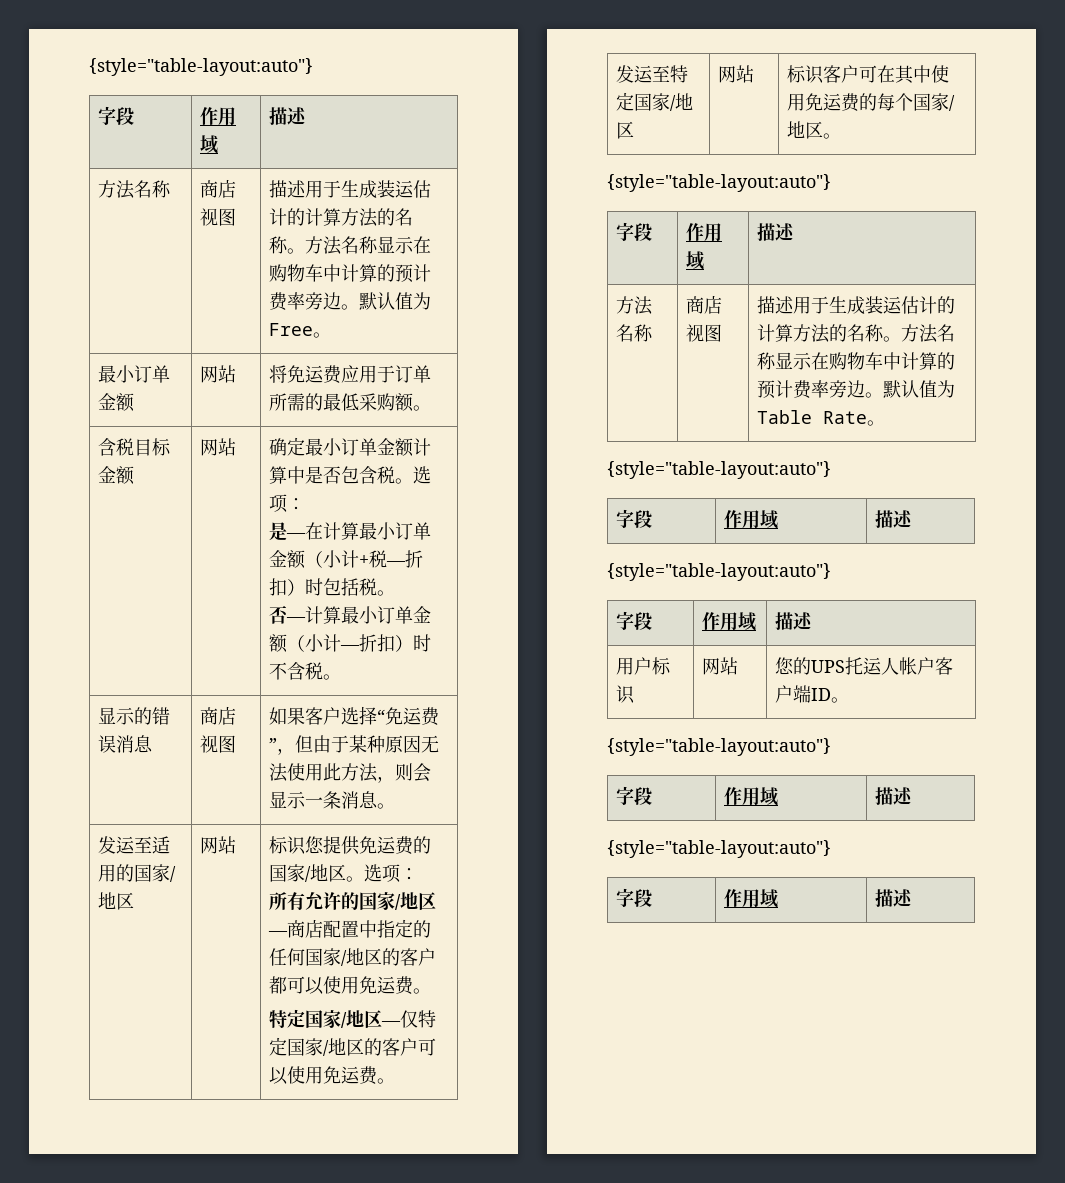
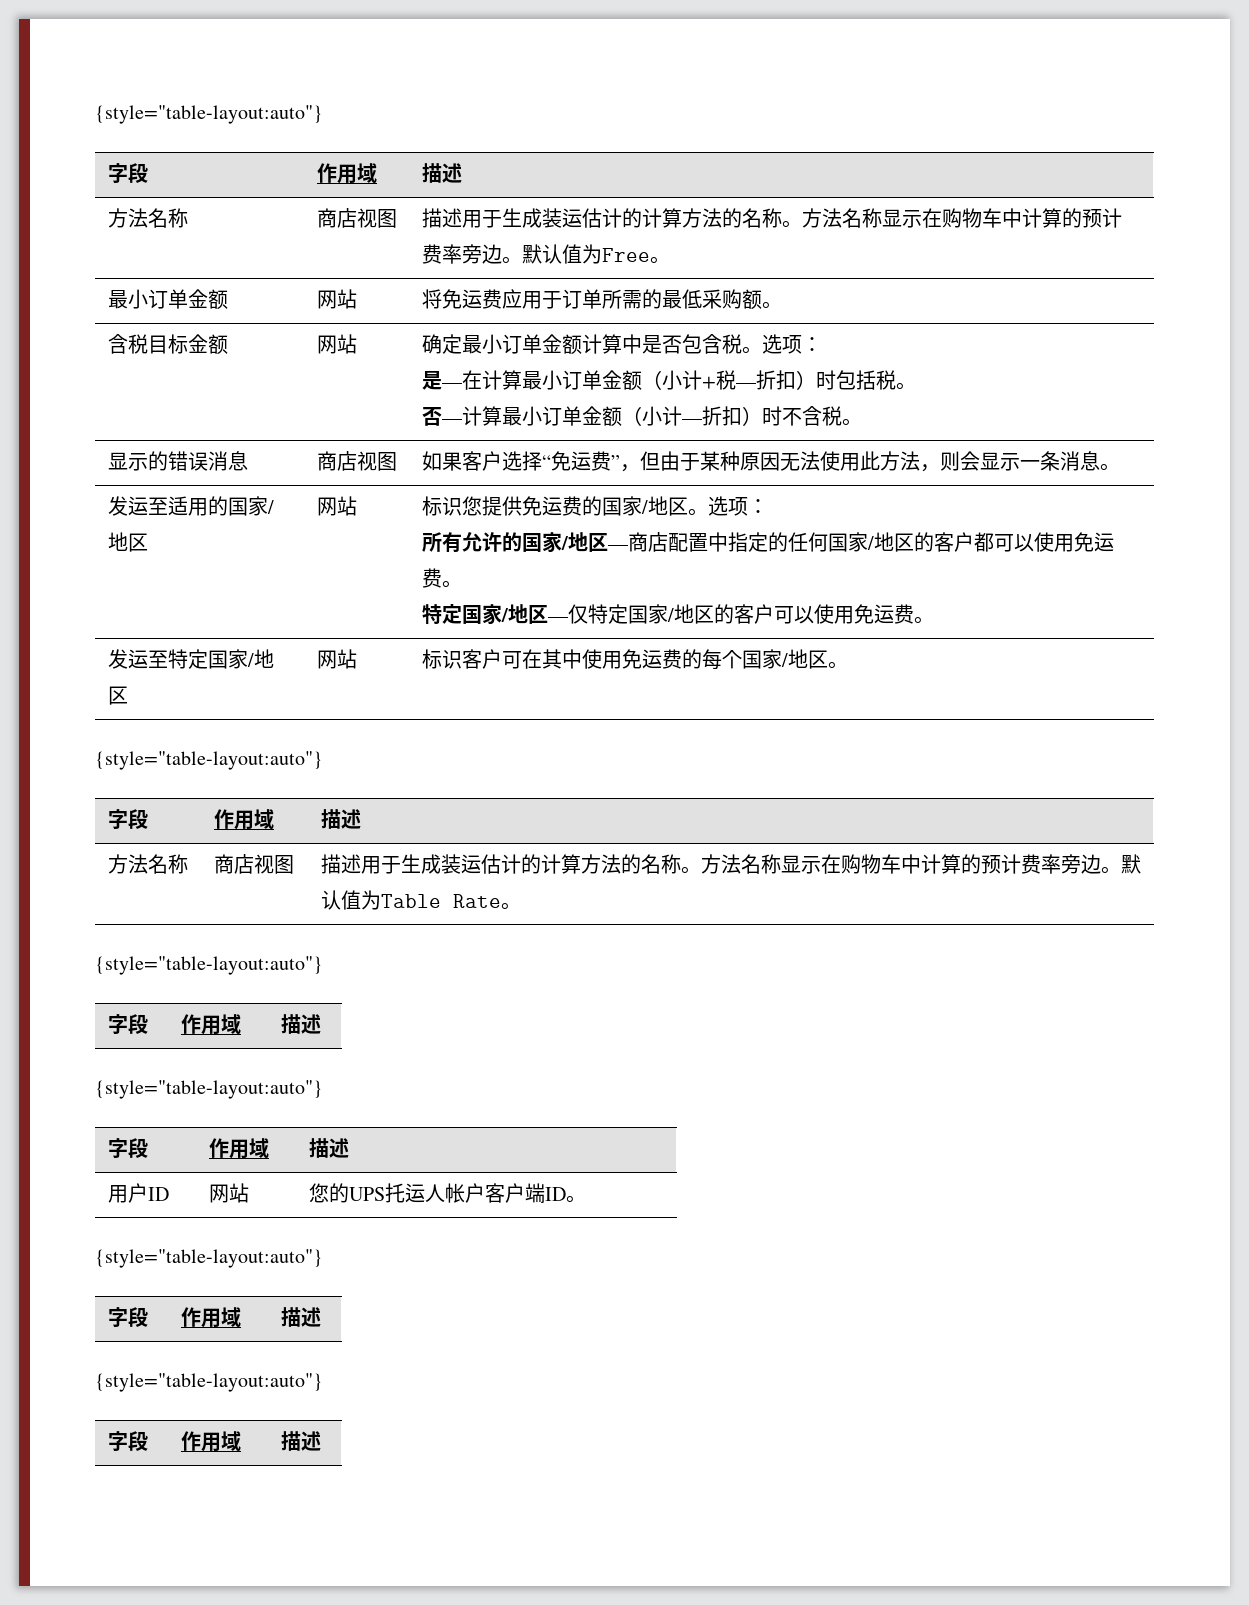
[652,657,672,675] [616,685,636,704] 标识 -> [147,1187,169,1201] ID

